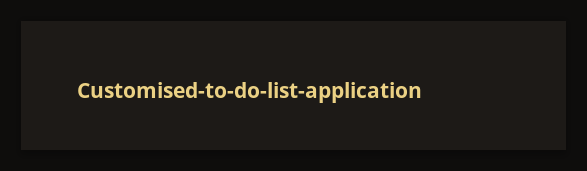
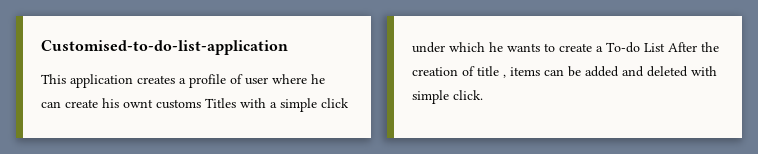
(422, 92) none -> [41,74,325,88] [41,98,349,112] [412,42,719,53] [412,66,717,78] [412,90,483,104] // This application creates a profile of user where he can create his ownt customs Titles with a simple click under which he wants to create a To-do List After the creation of title , items can be added and deleted with simple click.

